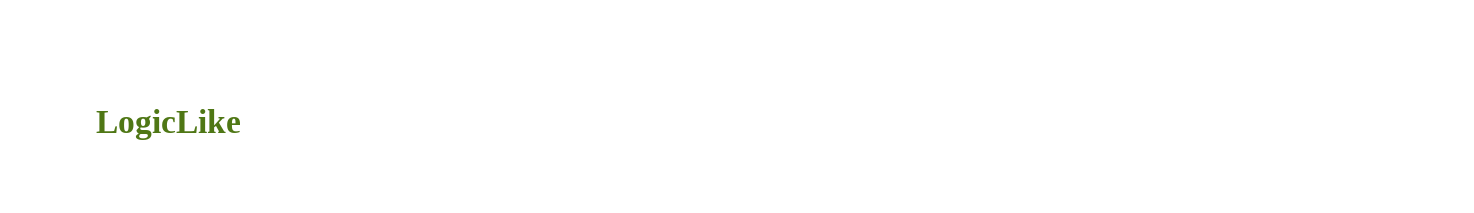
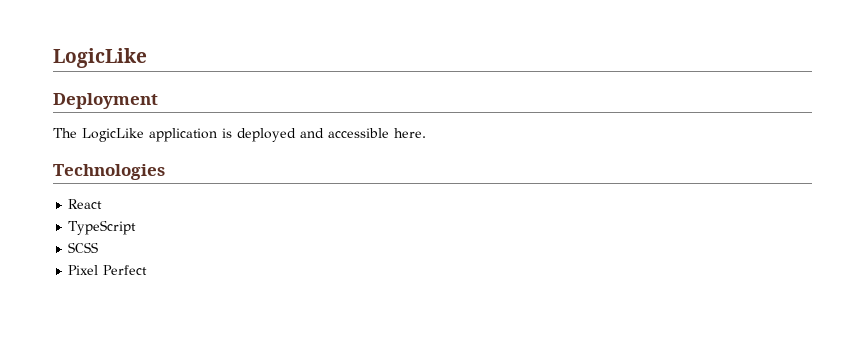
[96,109,241,140] LogicLike -> [53,48,147,68] [53,93,158,109] [53,128,426,142] [53,164,165,180] [68,199,103,209] [68,220,137,235] [68,242,99,253] [68,265,148,275] LogicLike // Deployment // The LogicLike application is deployed and accessible here. // Technologies // React // TypeScript // SCSS // Pixel Perfect

